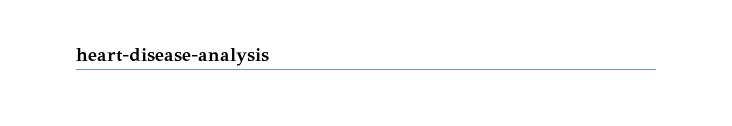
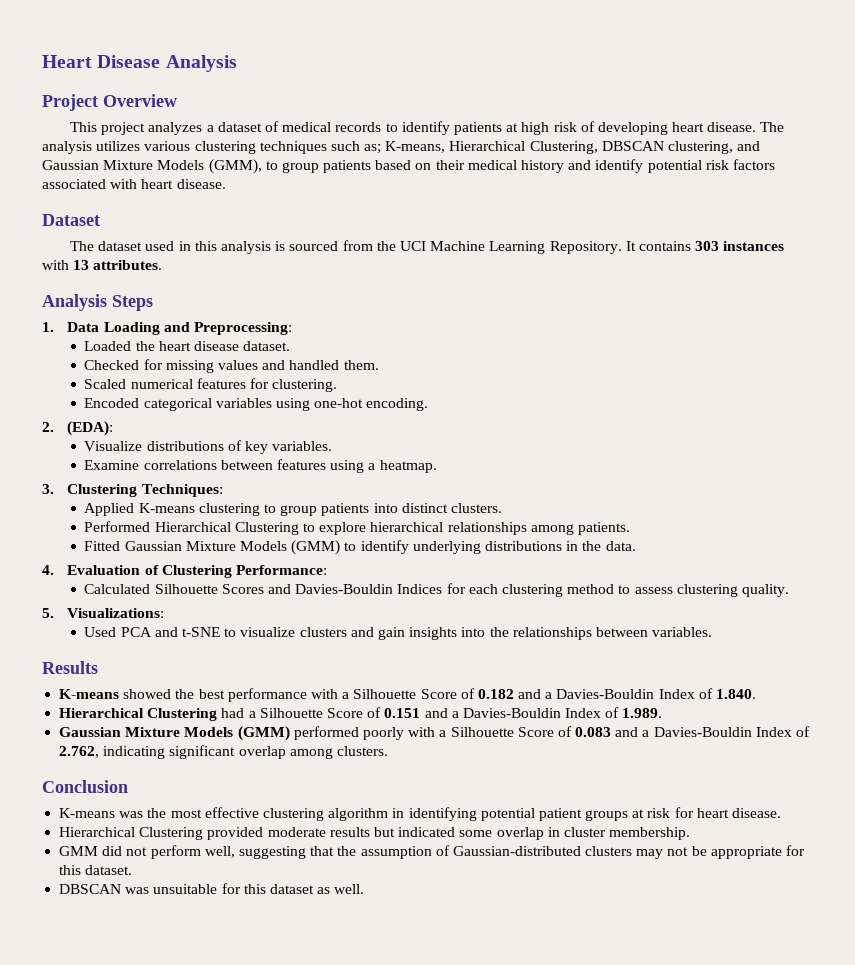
[76,48,269,66] heart-disease-analysis -> [42,55,237,72] [42,94,177,111] [70,121,785,135] [42,141,761,154] [42,159,775,174] [42,179,226,189] [42,214,100,226] [70,240,785,254] [42,260,163,270] [42,294,153,311] [42,322,292,335] [84,341,291,351] [84,359,379,373] [84,378,338,392] [84,398,429,411] [42,421,114,436] [84,440,333,454] [84,459,437,473] [42,484,223,497] [84,503,502,516] [84,521,630,535] [84,540,636,555] [42,565,327,578] [84,583,789,597] [42,608,165,618] [84,627,713,640] [42,661,98,674] [59,688,757,702] [59,707,663,721] [59,726,811,741] [59,745,388,759] [42,780,128,793] [59,807,782,821] [59,827,691,840] [59,845,806,859] [59,865,133,875] [59,883,365,894] Heart Disease Analysis // Project Overview // This project analyzes a dataset of medical records to identify patients at high risk of developing heart disease. The analysis utilizes various clustering techniques such as; K-means, Hierarchical Clustering, DBSCAN clustering, and Gaussian Mixture Models (GMM), to group patients based on their medical history and identify potential risk factors associated with heart disease. // Dataset // The dataset used in this analysis is sourced from the UCI Machine Learning Repository. It contains 303 instances with 13 attributes. // Analysis Steps // 1. Data Loading and Preprocessing: // Loaded the heart disease dataset. // Checked for missing values and handled them. // Scaled numerical features for clustering. // Encoded categorical variables using one-hot encoding. // 2. (EDA): // Visualize distributions of key variables. // Examine correlations between features using a heatmap. // 3. Clustering Techniques: // Applied K-means clustering to group patients into distinct clusters. // Performed Hierarchical Clustering to explore hierarchical relationships among patients. // Fitted Gaussian Mixture Models (GMM) to identify underlying distributions in the data. // 4. Evaluation of Clustering Performance: // Calculated Silhouette Scores and Davies-Bouldin Indices for each clustering method to assess clustering quality. // 5. Visualizations: // Used PCA and t-SNE to visualize clusters and gain insights into the relationships between variables. // Results // K-means showed the best performance with a Silhouette Score of 0.182 and a Davies-Bouldin Index of 1.840. // Hierarchical Clustering had a Silhouette Score of 0.151 and a Davies-Bouldin Index of 1.989. // Gaussian Mixture Models (GMM) performed poorly with a Silhouette Score of 0.083 and a Davies-Bouldin Index of 2.762, indicating significant overlap among clusters. // Conclusion // K-means was the most effective clustering algorithm in identifying potential patient groups at risk for heart disease. // Hierarchical Clustering provided moderate results but indicated some overlap in cluster membership. // GMM did not perform well, suggesting that the assumption of Gaussian-distributed clusters may not be appropriate for this dataset. // DBSCAN was unsuitable for this dataset as well.

